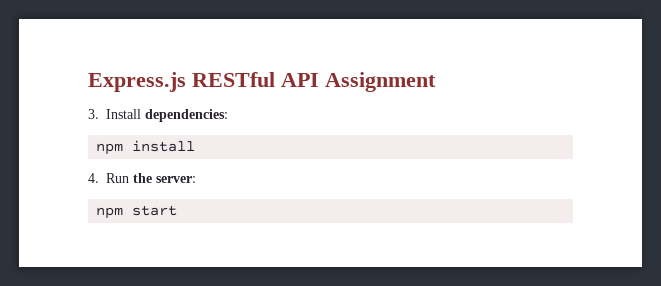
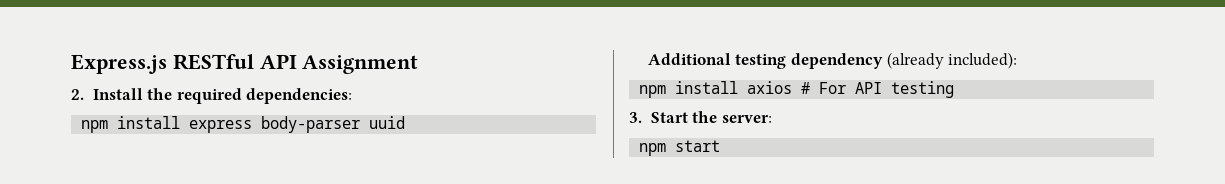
[88,109,141,119] 3. Install -> [71,88,242,104] 2. Install the required
[88,173,129,183] // 4. Run -> [189,116,406,133] [647,52,1018,69] [639,81,955,98] [629,112,688,123] express body-parser uuid // Additional testing dependency (already included): // npm install axios # For API testing // 3. Start

